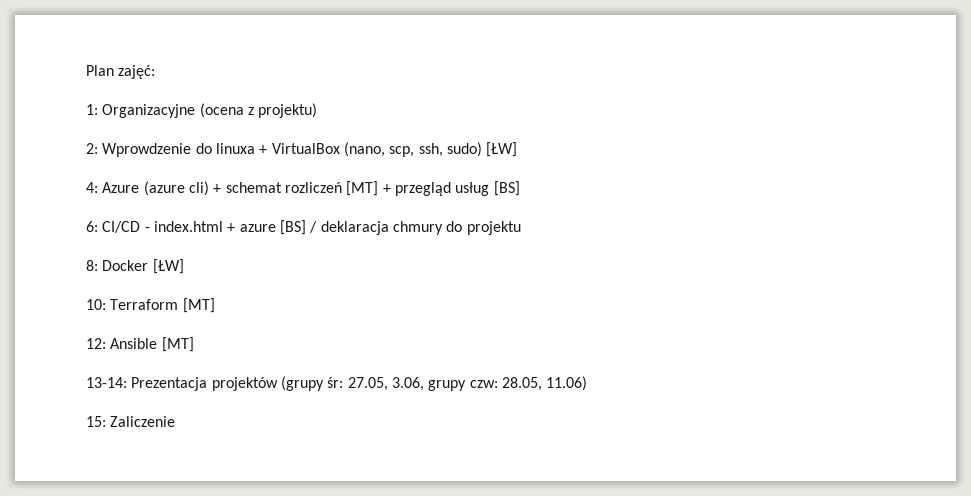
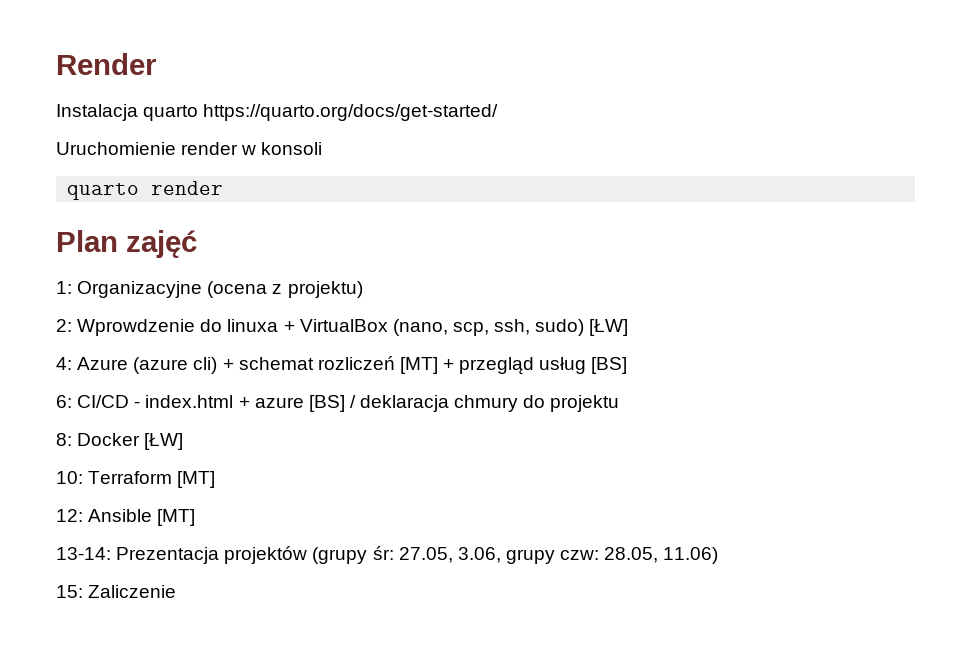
[86,65,156,79] Plan zajęć: -> [56,53,157,75] [56,104,499,121] [56,142,323,155] [67,181,224,200] [56,230,197,258] Render // Instalacja quarto https://quarto.org/docs/get-started/ // Uruchomienie render w konsoli // quarto render // Plan zajęć

